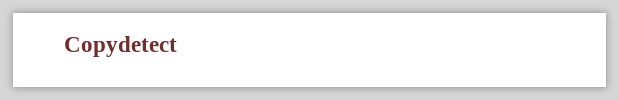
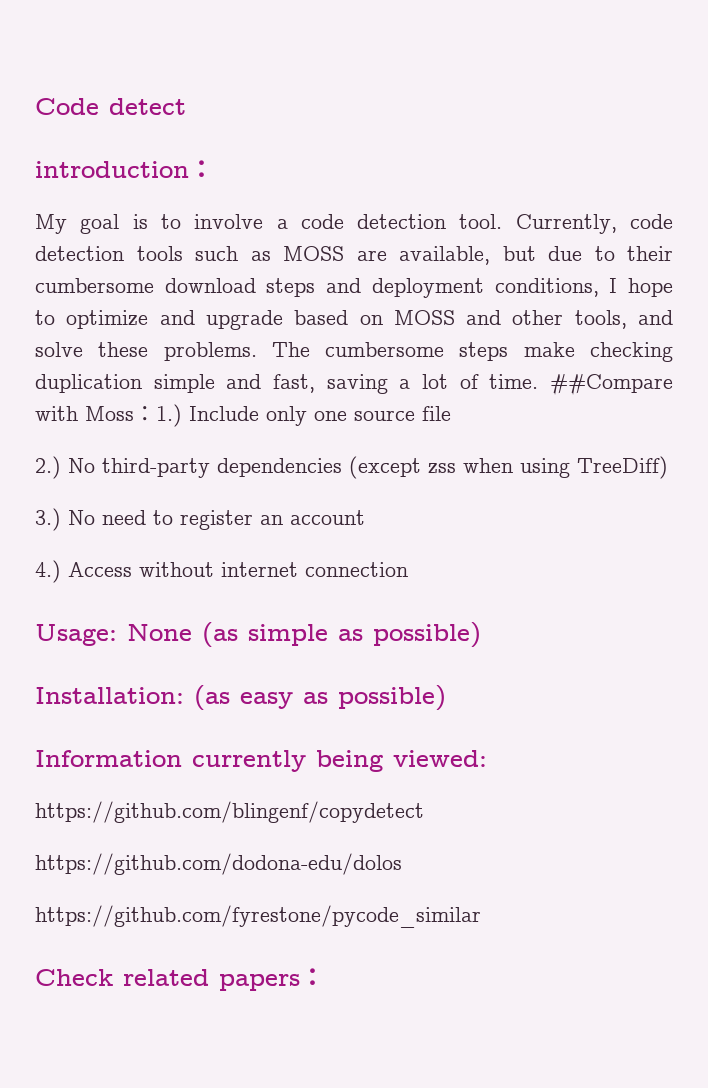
[64,36,177,57] Copydetect -> [35,98,186,115] [35,160,214,178] [35,214,673,234] [35,246,673,265] [35,278,673,298] [35,310,673,330] [35,342,673,362] [35,374,674,396] [35,404,451,427] [35,456,668,479] [35,508,365,531] [35,560,408,583] [35,622,481,648] [35,685,446,711] [35,750,487,772] [35,801,424,823] [35,853,402,875] [35,905,481,928] [35,968,325,991] Code detect // introduction： // My goal is to involve a code detection tool. Currently, code detection tools such as MOSS are available, but due to their cumbersome download steps and deployment conditions, I hope to optimize and upgrade based on MOSS and other tools, and solve these problems. The cumbersome steps make checking duplication simple and fast, saving a lot of time. ##Compare with Moss：1.) Include only one source file // 2.) No third-party dependencies (except zss when using TreeDiff) // 3.) No need to register an account // 4.) Access without internet connection // Usage: None (as simple as possible) // Installation: (as easy as possible) // Information currently being viewed: // https://github.com/blingenf/copydetect // https://github.com/dodona-edu/dolos // https://github.com/fyrestone/pycode_similar // Check related papers：

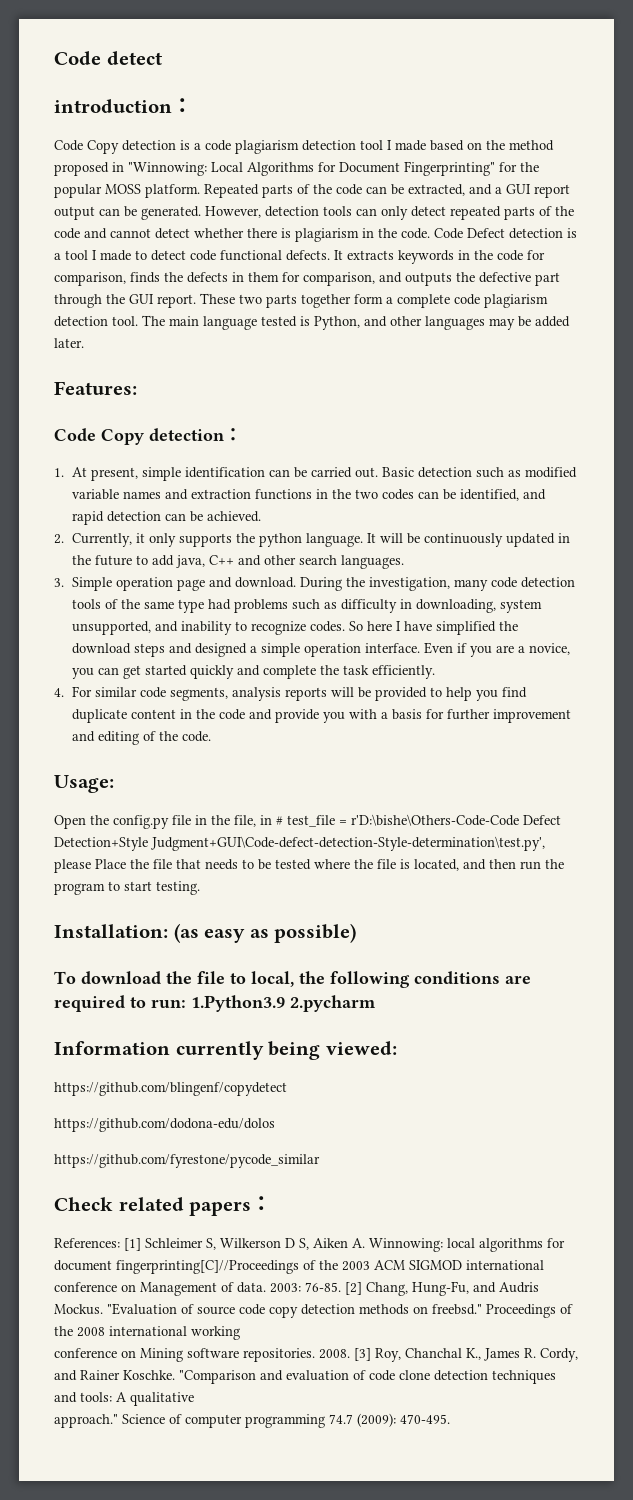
[35,214,673,234] [35,246,673,265] [35,278,673,298] [35,310,673,330] [35,342,673,362] [35,374,674,396] [35,404,451,427] [35,456,668,479] [35,508,365,531] [35,560,408,583] [35,622,481,648] My goal is to involve a code detection tool. Currently, code detection tools such as MOSS are available, but due to their cumbersome download steps and deployment conditions, I hope to optimize and upgrade based on MOSS and other tools, and solve these problems. The cumbersome steps make checking duplication simple and fast, saving a lot of time. ##Compare with Moss：1.) Include only one source file // 2.) No third-party dependencies (except zss when using TreeDiff) // 3.) No need to register an account // 4.) Access without internet connection // Usage: None (as simple as possible) -> [54,140,554,154] [54,161,539,176] [54,184,570,198] [54,206,574,220] [54,228,577,242] [54,250,545,264] [54,272,560,286] [54,293,548,308] [54,315,570,330] [54,338,84,348] [54,381,137,395] [54,428,242,445] [54,467,578,481] [72,489,547,501] [72,511,262,525] [54,533,571,547] [72,555,405,569] [54,577,576,591] [72,599,543,613] [72,621,519,635] [72,642,571,657] [72,665,436,679] [54,686,528,701] [72,709,572,723] [72,731,212,745] [54,775,114,793] [54,814,561,829] [54,836,545,851] [54,859,564,873] [54,881,200,895] Code Copy detection is a code plagiarism detection tool I made based on the method proposed in "Winnowing: Local Algorithms for Document Fingerprinting" for the popular MOSS platform. Repeated parts of the code can be extracted, and a GUI report output can be generated. However, detection tools can only detect repeated parts of the code and cannot detect whether there is plagiarism in the code. Code Defect detection is a tool I made to detect code functional defects. It extracts keywords in the code for comparison, finds the defects in them for comparison, and outputs the defective part through the GUI report. These two parts together form a complete code plagiarism detection tool. The main language tested is Python, and other languages may be added later. // Features: // Code Copy detection： // 1. At present, simple identification can be carried out. Basic detection such as modified variable names and extraction functions in the two codes can be identified, and rapid detection can be achieved. // 2. Currently, it only supports the python language. It will be continuously updated in the future to add java, C++ and other search languages. // 3. Simple operation page and download. During the investigation, many code detection tools of the same type had problems such as difficulty in downloading, system unsupported, and inability to recognize codes. So here I have simplified the download steps and designed a simple operation interface. Even if you are a novice, you can get started quickly and complete the task efficiently. // 4. For similar code segments, analysis reports will be provided to help you find duplicate content in the code and provide you with a basis for further improvement and editing of the code. // Usage: // Open the config.py file in the file, in # test_file = r'D:\bishe\Others-Code-Code Defect Detection+Style Judgment+GUI\Code-defect-detection-Style-determination\test.py', please Place the file that needs to be tested where the file is located, and then run the program to start testing.
(446, 698) none -> [54,971,531,988] [54,995,376,1012] // To download the file to local, the following conditions are required to run: 1.Python3.9 2.pycharm
(325, 977) none -> [54,1238,565,1252] [54,1260,544,1274] [54,1281,539,1296] [54,1303,573,1318] [54,1326,240,1340] [54,1348,578,1362] [54,1370,556,1384] [54,1392,194,1406] [54,1413,450,1428] // References: [1] Schleimer S, Wilkerson D S, Aiken A. Winnowing: local algorithms for document fingerprinting[C]//Proceedings of the 2003 ACM SIGMOD international conference on Management of data. 2003: 76-85. [2] Chang, Hung-Fu, and Audris Mockus. "Evaluation of source code copy detection methods on freebsd." Proceedings of the 2008 international working // conference on Mining software repositories. 2008. [3] Roy, Chanchal K., James R. Cordy, and Rainer Koschke. "Comparison and evaluation of code clone detection techniques and tools: A qualitative // approach." Science of computer programming 74.7 (2009): 470-495.

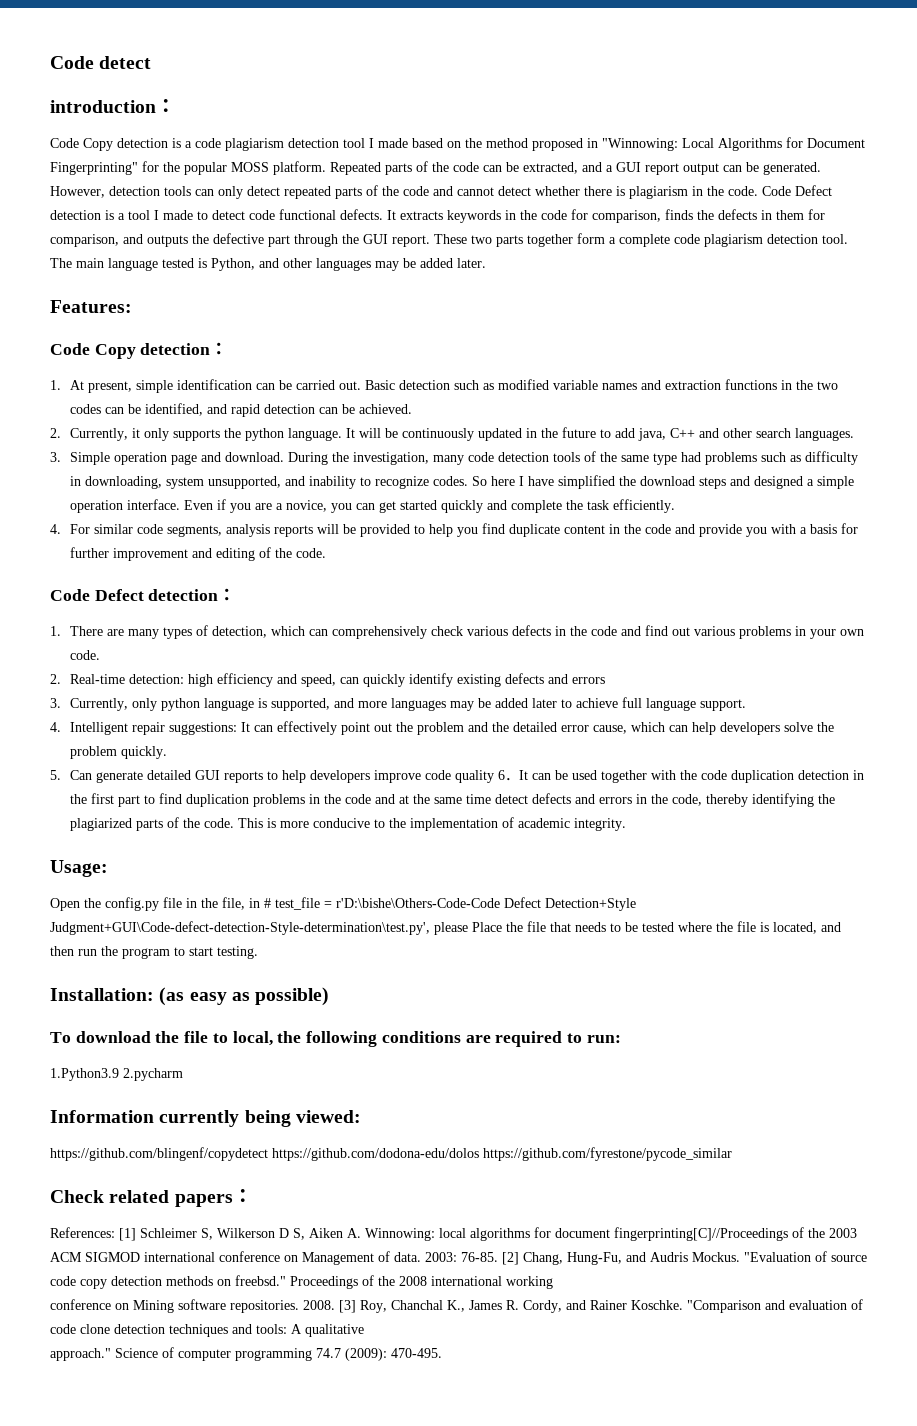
(212, 736) none -> [50,588,237,601] [50,625,865,639] [70,650,101,660] [50,673,606,687] [50,697,747,711] [50,721,835,735] [70,746,168,759] [50,770,865,783] [70,793,836,807] [70,817,627,831] // Code Defect detection： // 1. There are many types of detection, which can comprehensively check various defects in the code and find out various problems in your own code. // 2. Real-time detection: high efficiency and speed, can quickly identify existing defects and errors // 3. Currently, only python language is supported, and more languages may be added later to achieve full language support. // 4. Intelligent repair suggestions: It can effectively point out the problem and the detailed error cause, which can help developers solve the problem quickly. // 5. Can generate detailed GUI reports to help developers improve code quality 6．It can be used together with the code duplication detection in the first part to find duplication problems in the code and at the same time detect defects and errors in the code, thereby identifying the plagiarized parts of the code. This is more conducive to the implementation of academic integrity.
(186, 1004) none -> (621, 1039) //
(287, 1089) // -> (268, 1154) none
(275, 1125) // -> (479, 1154) none

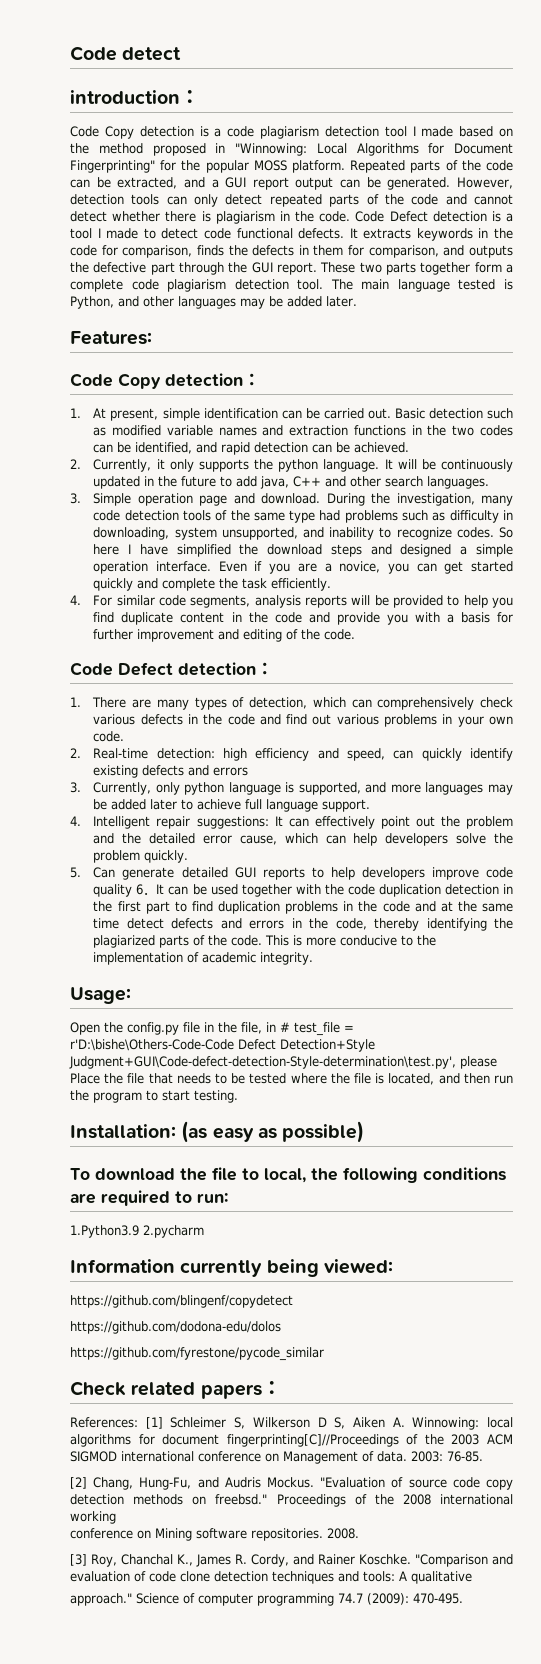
(268, 1154) none -> (293, 1301) //
(479, 1154) none -> (281, 1327) //
(498, 1257) none -> (483, 1456) //
(335, 1305) none -> (359, 1533) //

